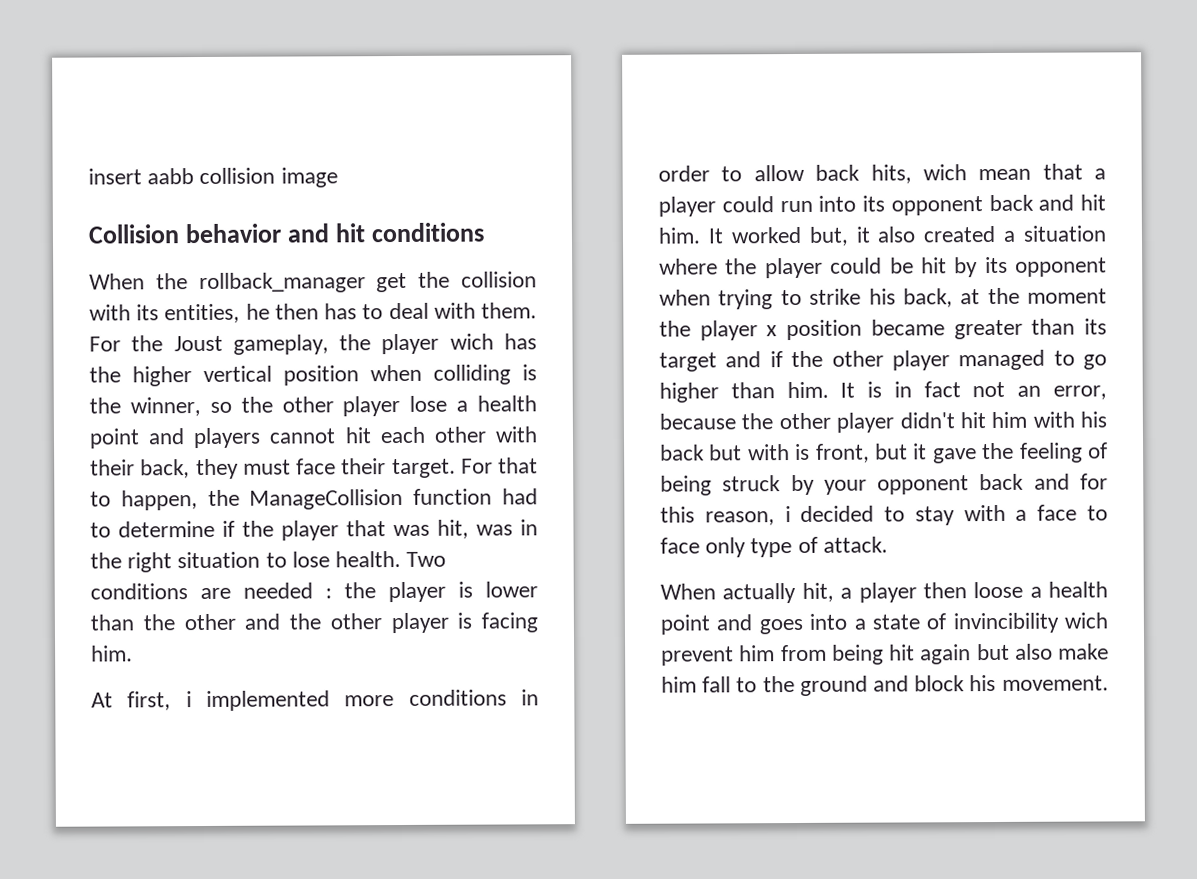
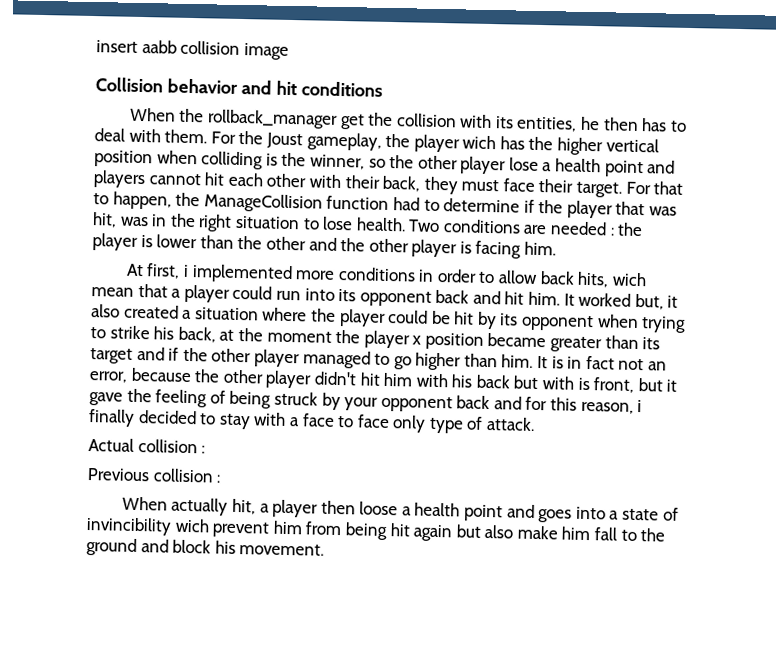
(791, 514) none -> [88,409,135,427] finally
(888, 544) none -> [88,438,206,454] [87,467,221,483] // Actual collision : // Previous collision :

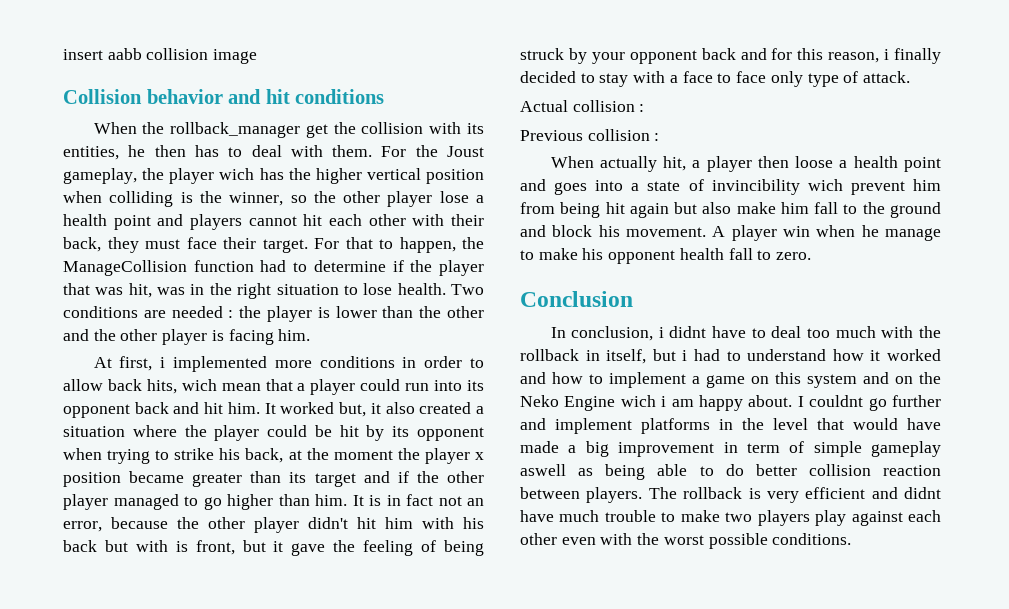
(325, 549) none -> [712,225,941,241] [520,248,812,264] [520,291,633,307] [550,326,941,341] [520,349,941,364] [520,372,941,388] [520,395,941,411] [520,418,941,434] [520,441,941,457] [520,464,941,480] [520,487,941,503] [520,510,941,526] [520,533,852,549] A player win when he manage to make his opponent health fall to zero. // Conclusion // In conclusion, i didnt have to deal too much with the rollback in itself, but i had to understand how it worked and how to implement a game on this system and on the Neko Engine wich i am happy about. I couldnt go further and implement platforms in the level that would have made a big improvement in term of simple gameplay aswell as being able to do better collision reaction between players. The rollback is very efficient and didnt have much trouble to make two players play against each other even with the worst possible conditions.

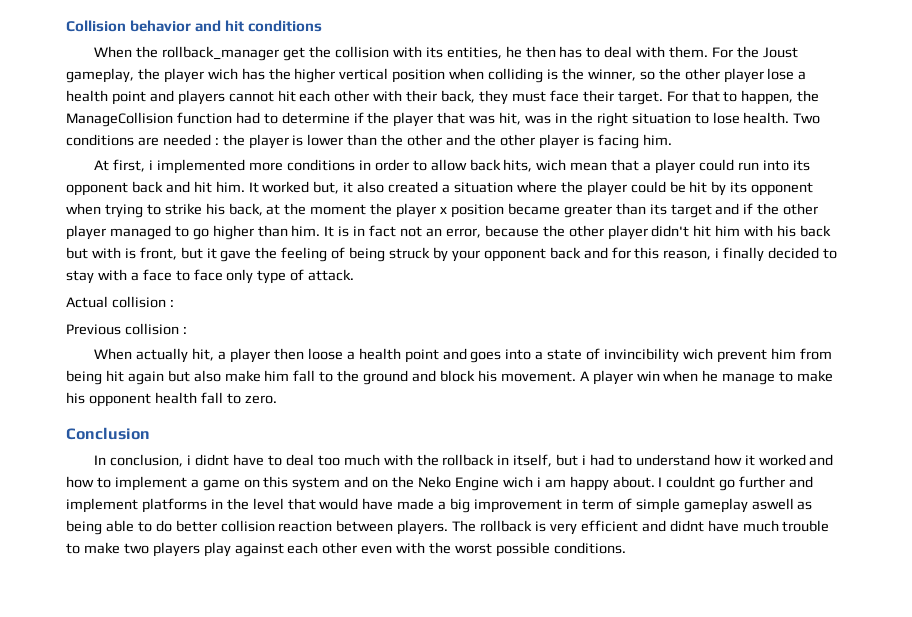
[63,48,258,64] insert aabb collision image // -> (66, 26) none

